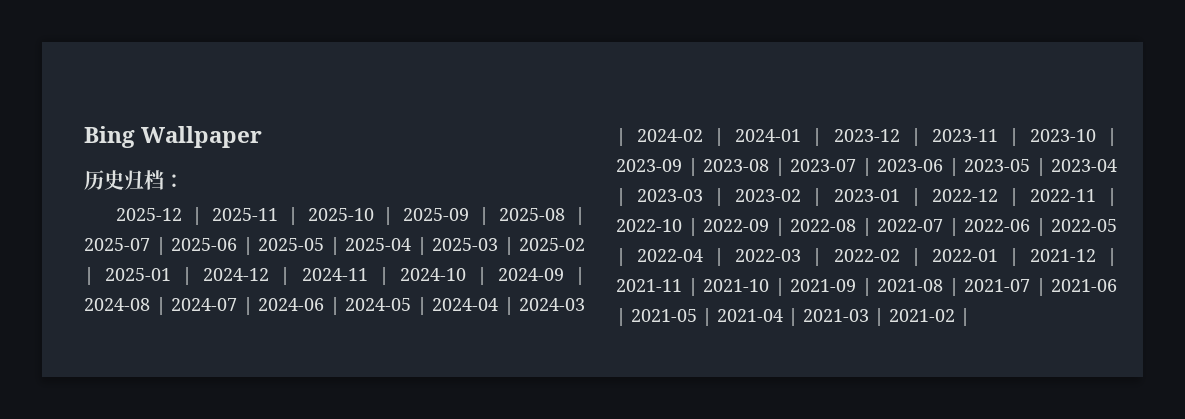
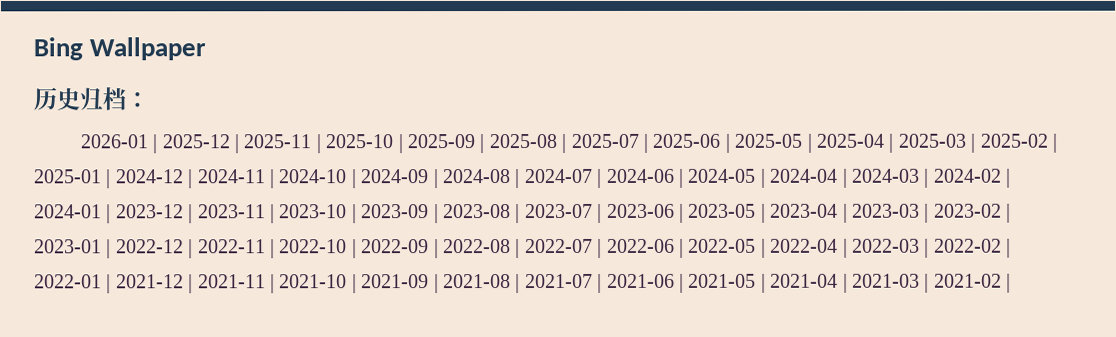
(184, 181) none -> [79,134,158,154] 2026-01 |

